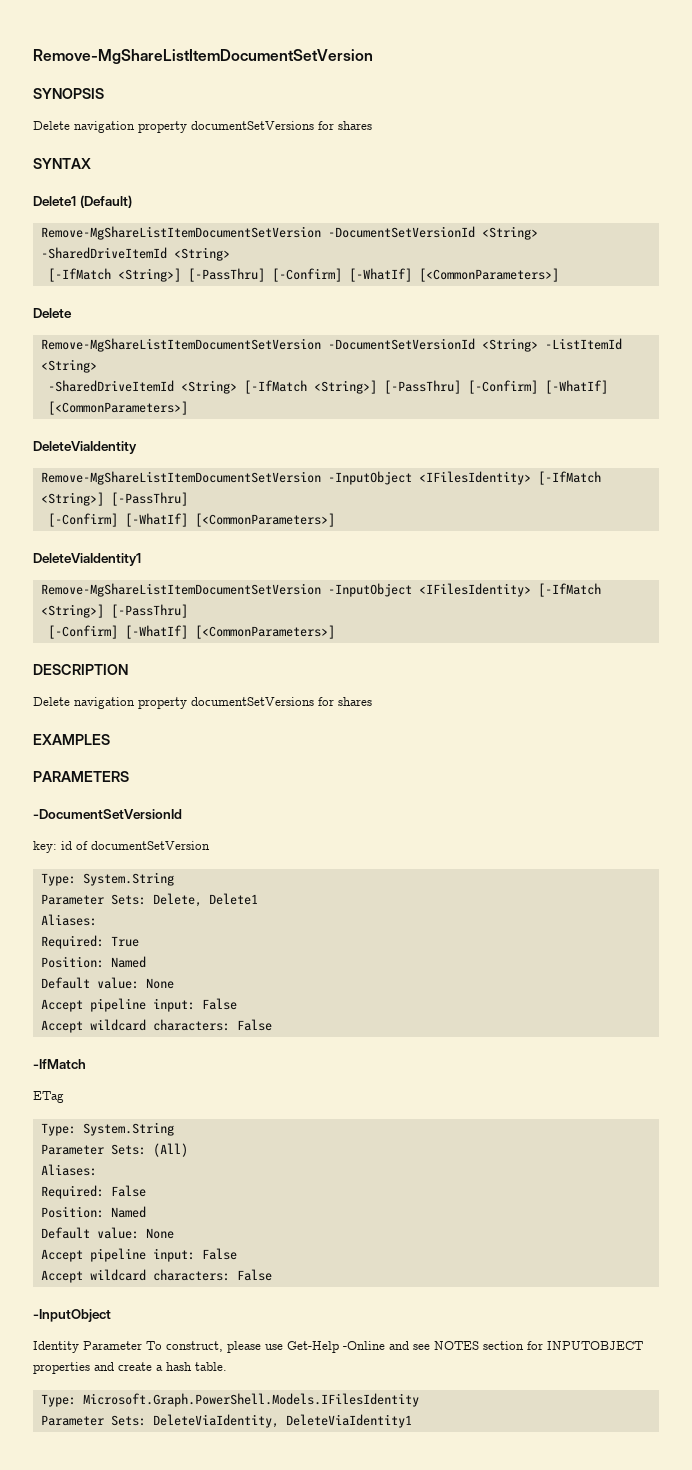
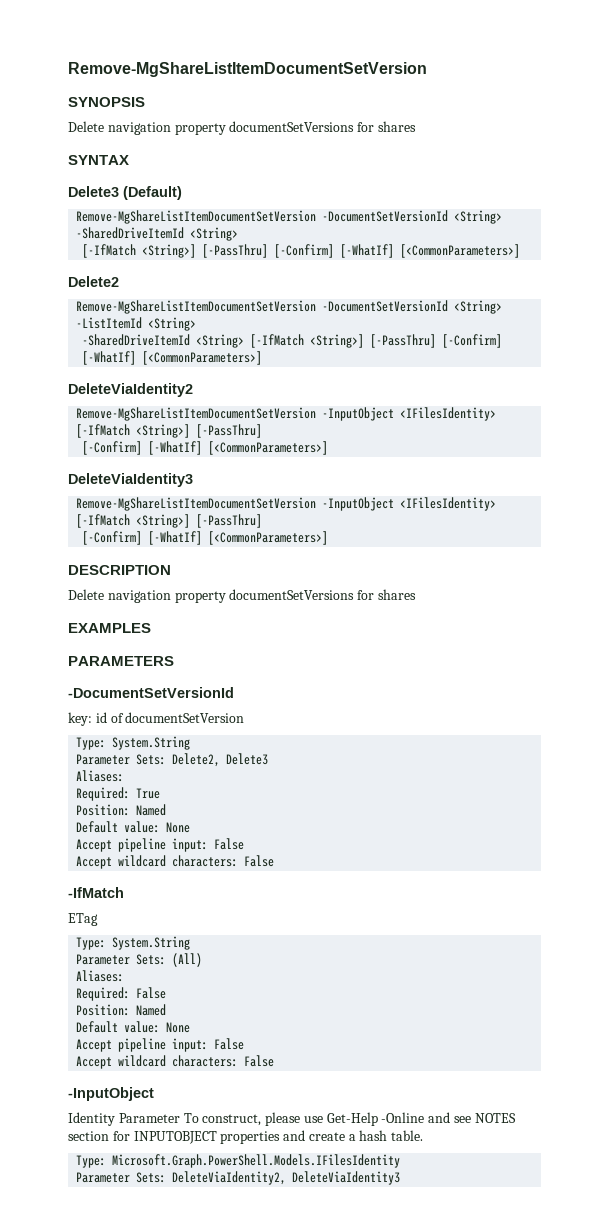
[33,196,76,206] Delete1 -> [68,186,119,197] Delete3
[33,308,72,318] Delete -> [68,276,119,287] Delete2
[33,441,137,454] [40,471,601,485] [40,492,188,506] [47,513,335,527] [33,553,141,566] DeleteViaIdentity // Remove-MgShareListItemDocumentSetVersion -InputObject <IFilesIdentity> [-IfMatch <String>] [-PassThru] // [-Confirm] [-WhatIf] [<CommonParameters>] // DeleteViaIdentity1 -> [68,383,193,397] [76,407,497,421] [76,424,263,438] [82,441,329,455] [68,473,193,487] DeleteViaIdentity2 // Remove-MgShareListItemDocumentSetVersion -InputObject <IFilesIdentity> [-IfMatch <String>] [-PassThru] // [-Confirm] [-WhatIf] [<CommonParameters>] // DeleteViaIdentity3
[152,893,258,907] Delete, Delete1 -> [172,753,269,767] Delete2, Delete3
[152,1414,412,1428] DeleteViaIdentity, DeleteViaIdentity1 -> [172,1171,401,1185] DeleteViaIdentity2, DeleteViaIdentity3

